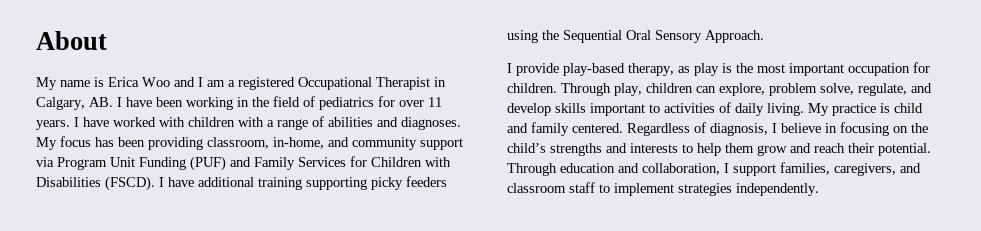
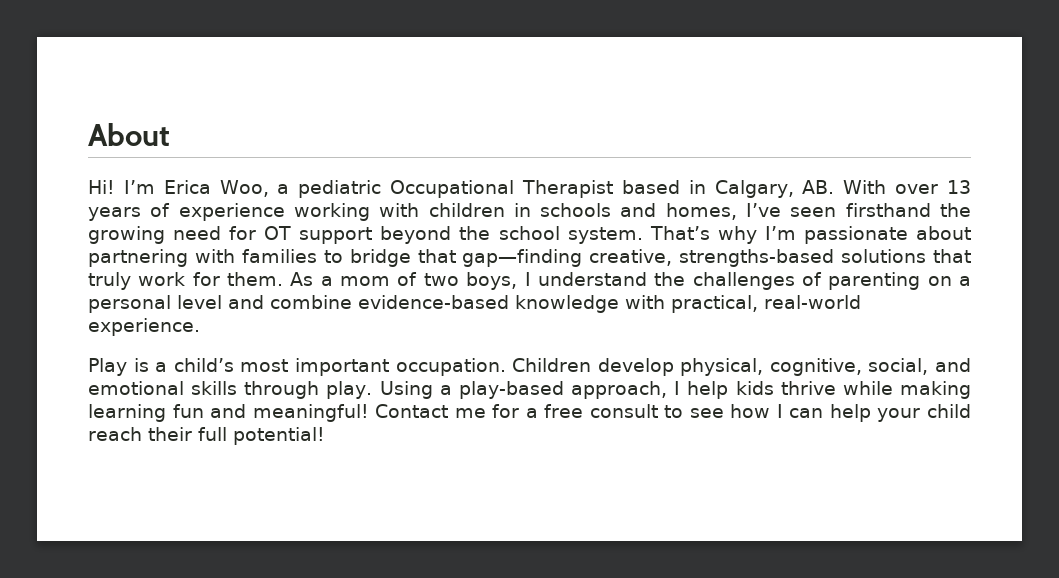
[36,77,295,90] My name is Erica Woo and I am a registered -> [88,180,382,198] Hi! I’m Erica Woo, a pediatric
(430, 83) none -> [621,180,680,194] based
[117,96,442,110] [36,116,461,130] [36,136,463,150] [36,156,451,171] [36,176,447,191] [507,30,764,43] [507,62,930,76] [507,83,932,96] [507,102,923,116] [507,122,928,136] [507,143,931,156] [507,162,921,176] [507,182,819,196] I have been working in the field of pediatrics for over 11 years. I have worked with children with a range of abilities and diagnoses. My focus has been providing classroom, in-home, and community support via Program Unit Funding (PUF) and Family Services for Children with Disabilities (FSCD). I have additional training supporting picky feeders using the Sequential Oral Sensory Approach. // I provide play-based therapy, as play is the most important occupation for children. Through play, children can explore, problem solve, regulate, and develop skills important to activities of daily living. My practice is child and family centered. Regardless of diagnosis, I believe in focusing on the child’s strengths and interests to help them grow and reach their potential. Through education and collaboration, I support families, caregivers, and classroom staff to implement strategies independently. -> [843,180,972,194] [88,203,971,221] [88,226,972,244] [88,249,971,267] [88,272,972,290] [88,295,861,313] [88,318,200,336] [88,358,972,376] [88,381,971,399] [88,404,971,422] [88,427,325,445] With over 13 years of experience working with children in schools and homes, I’ve seen firsthand the growing need for OT support beyond the school system. That’s why I’m passionate about partnering with families to bridge that gap—finding creative, strengths-based solutions that truly work for them. As a mom of two boys, I understand the challenges of parenting on a personal level and combine evidence-based knowledge with practical, real-world experience. // Play is a child’s most important occupation. Children develop physical, cognitive, social, and emotional skills through play. Using a play-based approach, I help kids thrive while making learning fun and meaningful! Contact me for a free consult to see how I can help your child reach their full potential!

